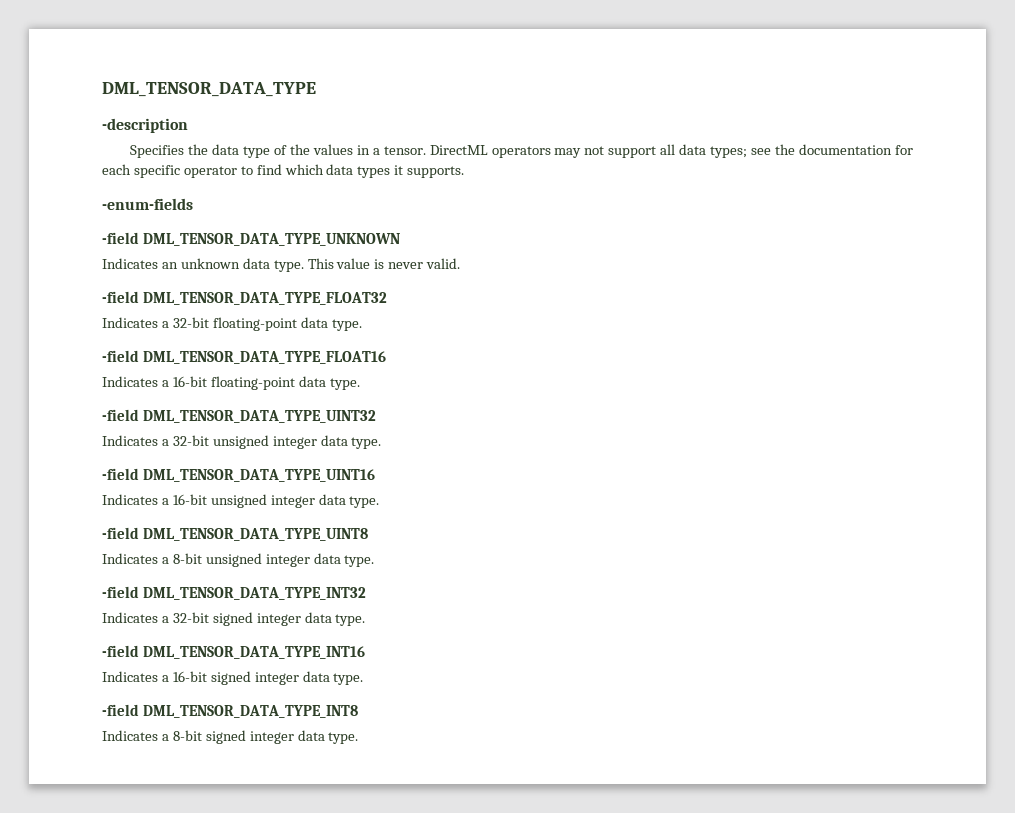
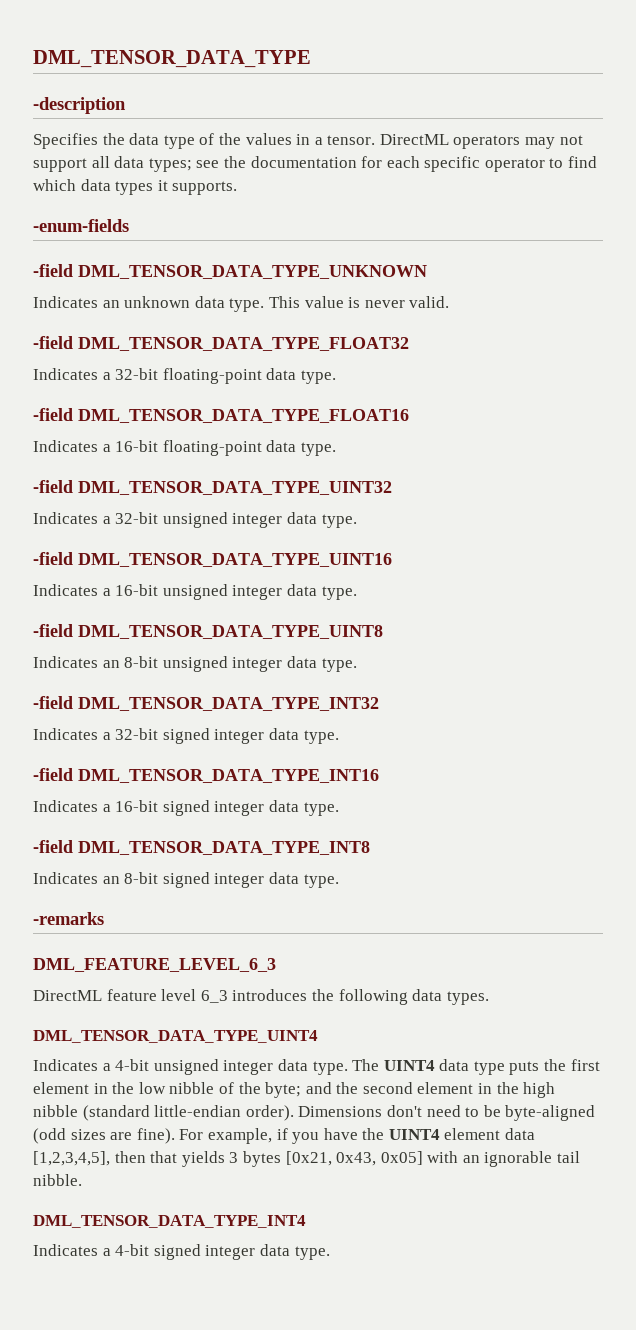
[161,557,169,564] a -> [102,660,120,668] an
[161,734,169,741] a -> [102,876,120,884] an
(359, 738) none -> [33,912,104,925] [33,958,276,972] [33,989,489,1005] [33,1030,318,1043] [33,1059,600,1075] [33,1082,556,1098] [33,1105,596,1121] [33,1128,536,1144] [33,1151,581,1167] [33,1174,82,1186] [33,1215,306,1228] [33,1244,330,1260] // -remarks // DML_FEATURE_LEVEL_6_3 // DirectML feature level 6_3 introduces the following data types. // DML_TENSOR_DATA_TYPE_UINT4 // Indicates a 4-bit unsigned integer data type. The UINT4 data type puts the first element in the low nibble of the byte; and the second element in the high nibble (standard little-endian order). Dimensions don't need to be byte-aligned (odd sizes are fine). For example, if you have the UINT4 element data [1,2,3,4,5], then that yields 3 bytes [0x21, 0x43, 0x05] with an ignorable tail nibble. // DML_TENSOR_DATA_TYPE_INT4 // Indicates a 4-bit signed integer data type.

